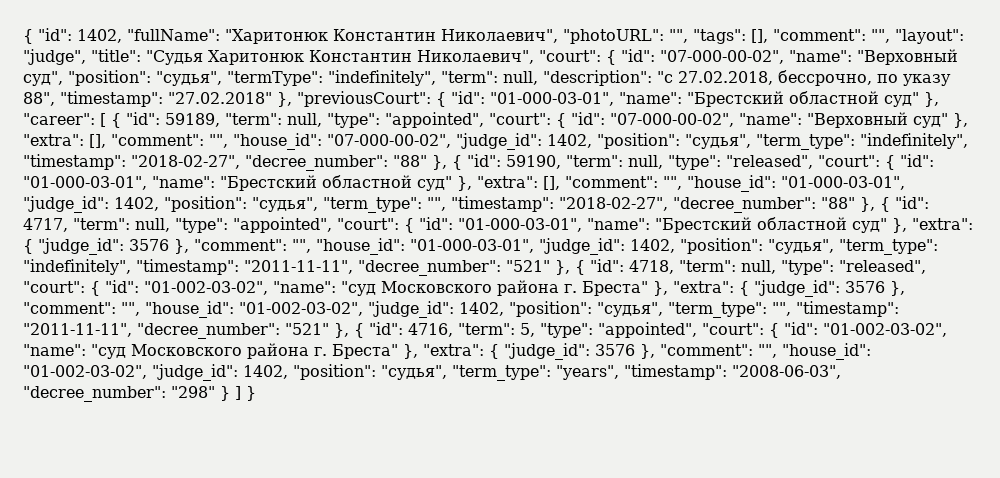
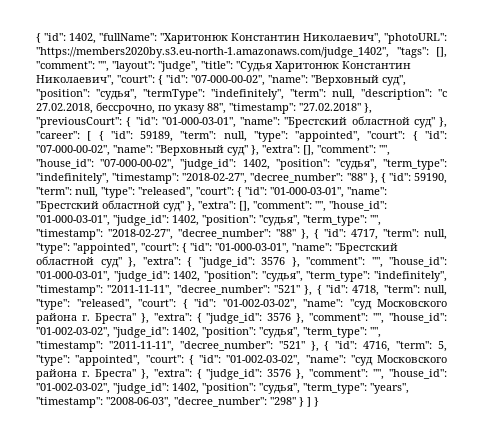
[669,29,688,43] "", -> [36,47,389,58] "https://members2020by.s3.eu-north-1.amazonaws.com/judge_1402",

